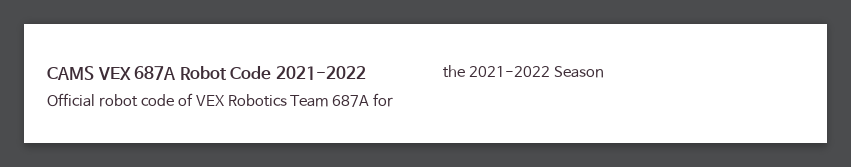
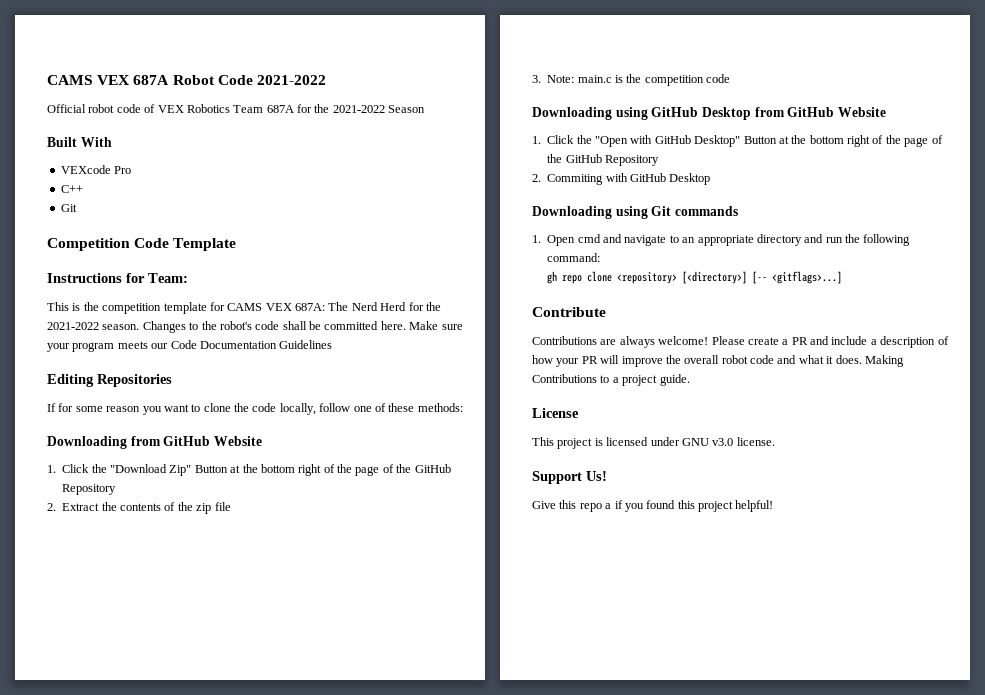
(604, 72) none -> [47,137,112,147] [60,165,132,174] [60,185,83,193] [60,204,77,212] [47,238,237,251] [47,273,188,283] [47,302,441,314] [47,321,463,333] [47,340,333,352] [47,374,172,387] [47,403,463,415] [47,436,262,449] [47,464,451,476] [62,484,117,495] [47,502,231,514] [532,74,731,86] [532,107,886,120] [532,135,943,147] [547,154,659,166] [532,173,711,185] [532,206,738,219] [532,234,911,246] [547,253,601,262] [546,271,842,284] [532,307,606,317] [532,336,949,348] [532,355,904,367] [532,374,690,386] [532,408,579,418] [532,437,775,449] [532,471,607,484] [532,500,774,512] // Built With // VEXcode Pro // C++ // Git // Competition Code Template // Instructions for Team: // This is the competition template for CAMS VEX 687A: The Nerd Herd for the 2021-2022 season. Changes to the robot's code shall be committed here. Make sure your program meets our Code Documentation Guidelines // Editing Repositories // If for some reason you want to clone the code locally, follow one of these methods: // Downloading from GitHub Website // 1. Click the "Download Zip" Button at the bottom right of the page of the GitHub Repository // 2. Extract the contents of the zip file // 3. Note: main.c is the competition code // Downloading using GitHub Desktop from GitHub Website // 1. Click the "Open with GitHub Desktop" Button at the bottom right of the page of the GitHub Repository // 2. Commiting with GitHub Desktop // Downloading using Git commands // 1. Open cmd and navigate to an appropriate directory and run the following command: // gh repo clone <repository> [<directory>] [-- <gitflags>...] // Contribute // Contributions are always welcome! Please create a PR and include a description of how your PR will improve the overall robot code and what it does. Making Contributions to a project guide. // License // This project is licensed under GNU v3.0 license. // Support Us! // Give this repo a if you found this project helpful!

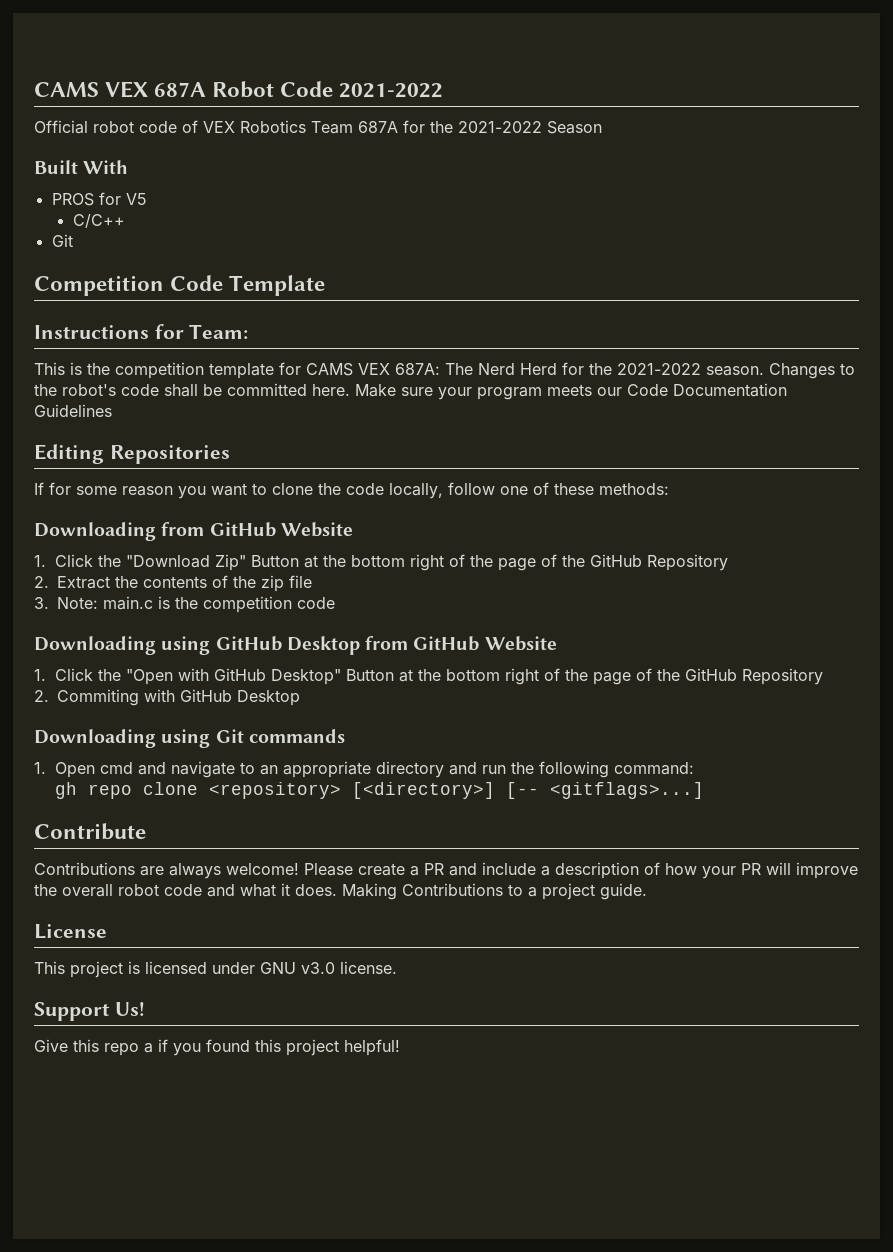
[60,165,132,174] [60,185,83,193] VEXcode Pro // C++ -> [51,192,147,206] [72,214,125,228] PROS for V5 // C/C++

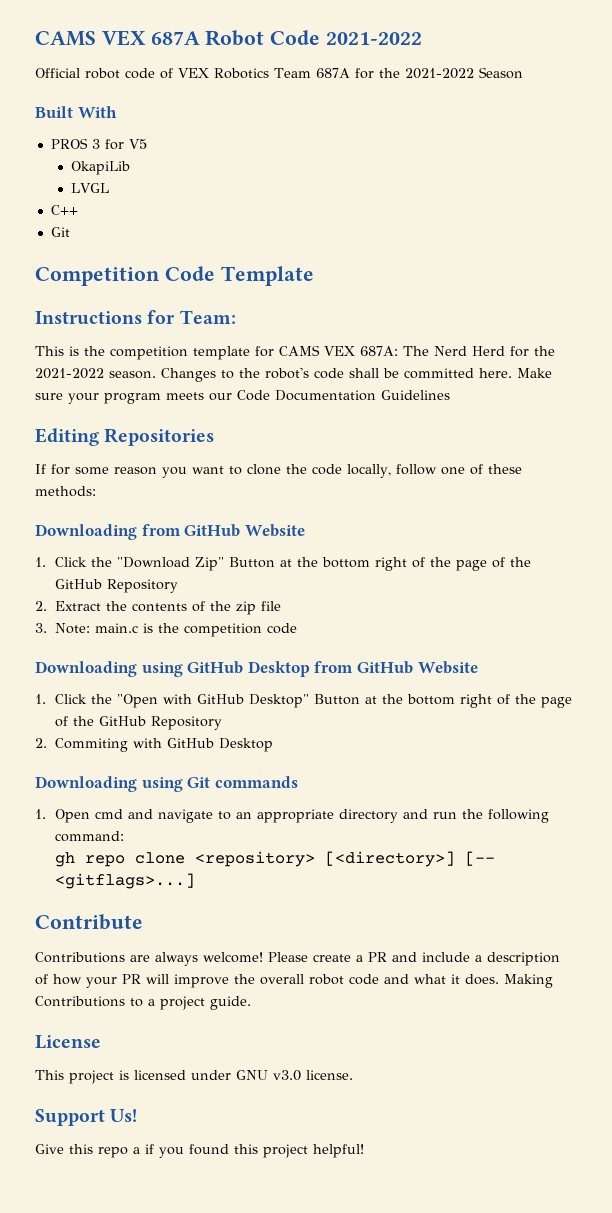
(94, 199) none -> [91,139,100,149] 3
[72,214,125,228] C/C++ -> [70,161,130,175] [70,183,109,193] [50,205,78,215] OkapiLib // LVGL // C++

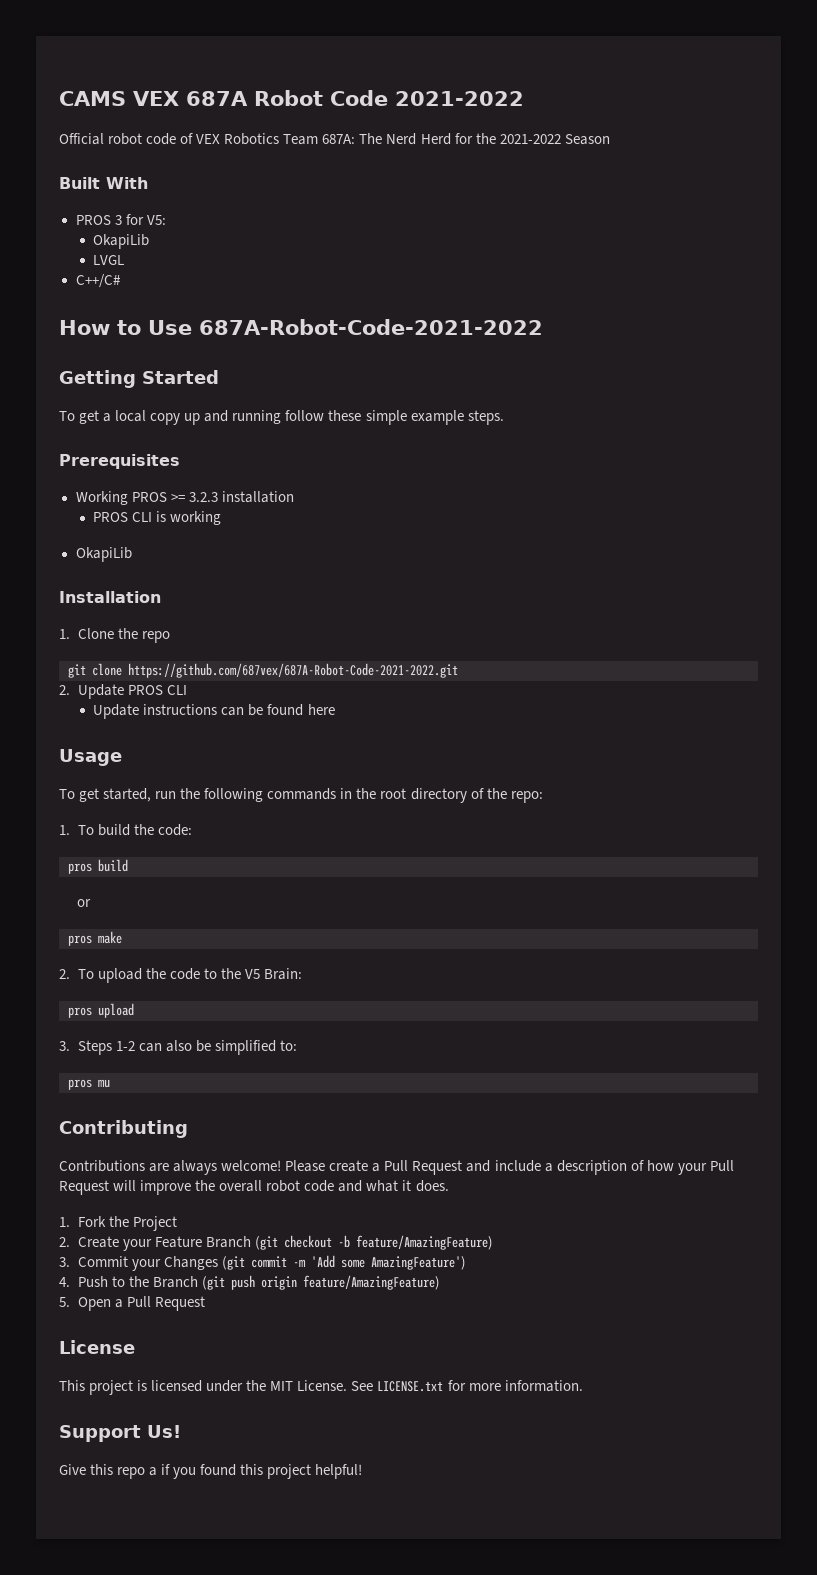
[315,68,350,78] 687A -> [322,133,451,145] 687A: The Nerd Herd
[128,139,147,149] V5 -> [146,215,166,225] V5:
[50,205,78,215] [50,227,70,237] [35,266,314,286] [35,310,236,325] [35,345,555,360] [35,367,552,382] [35,390,450,404] [35,428,215,446] [35,464,522,478] [35,486,96,497] [35,524,305,540] [35,557,531,571] [54,579,178,593] [35,601,281,615] [35,623,297,637] [35,661,478,677] [35,694,572,708] [54,716,222,730] [35,738,273,752] [35,776,298,792] [35,809,549,823] [54,831,124,842] [54,851,495,867] [54,873,195,889] [35,914,143,930] C++ // Git // Competition Code Template // Instructions for Team: // This is the competition template for CAMS VEX 687A: The Nerd Herd for the 2021-2022 season. Changes to the robot's code shall be committed here. Make sure your program meets our Code Documentation Guidelines // Editing Repositories // If for some reason you want to clone the code locally, follow one of these methods: // Downloading from GitHub Website // 1. Click the "Download Zip" Button at the bottom right of the page of the GitHub Repository // 2. Extract the contents of the zip file // 3. Note: main.c is the competition code // Downloading using GitHub Desktop from GitHub Website // 1. Click the "Open with GitHub Desktop" Button at the bottom right of the page of the GitHub Repository // 2. Commiting with GitHub Desktop // Downloading using Git commands // 1. Open cmd and navigate to an appropriate directory and run the following command: // gh repo clone <repository> [<directory>] [-- <gitflags>...] // Contribute -> [75,274,121,288] [59,319,543,335] [59,370,219,388] [59,410,504,425] [59,454,180,469] [75,491,294,505] [93,511,222,525] [75,547,132,562] [59,591,161,603] [59,628,170,643] [68,663,458,678] [59,684,187,699] [93,704,335,719] [59,749,122,766] [59,788,543,803] [59,824,192,836] [68,859,128,874] [76,899,91,907] [68,931,122,946] [59,968,302,983] [68,1003,134,1018] [59,1040,297,1055] [68,1079,110,1090] [59,1120,188,1138] C++/C# // How to Use 687A-Robot-Code-2021-2022 // Getting Started // To get a local copy up and running follow these simple example steps. // Prerequisites // Working PROS >= 3.2.3 installation // PROS CLI is working // OkapiLib // Installation // 1. Clone the repo // git clone https://github.com/687vex/687A-Robot-Code-2021-2022.git // 2. Update PROS CLI // Update instructions can be found here // Usage // To get started, run the following commands in the root directory of the repo: // 1. To build the code: // pros build // or // pros make // 2. To upload the code to the V5 Brain: // pros upload // 3. Steps 1-2 can also be simplified to: // pros mu // Contributing
[368,952,387,962] PR -> [384,1160,463,1175] Pull Request
[122,974,141,984] PR -> [709,1160,734,1171] [59,1180,109,1195] Pull Request
[504,974,553,988] [35,996,251,1010] Making Contributions to a project guide. -> [59,1216,177,1231] [59,1235,493,1251] [59,1255,466,1271] [59,1275,440,1290] [59,1296,205,1311] // 1. Fork the Project // 2. Create your Feature Branch (git checkout -b feature/AmazingFeature) // 3. Commit your Changes (git commit -m 'Add some AmazingFeature') // 4. Push to the Branch (git push origin feature/AmazingFeature) // 5. Open a Pull Request
[236,1070,353,1081] GNU v3.0 license. -> [246,1380,583,1392] the MIT License. See LICENSE.txt for more information.

